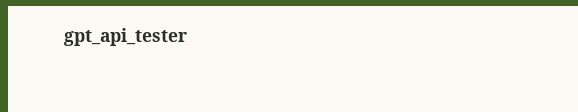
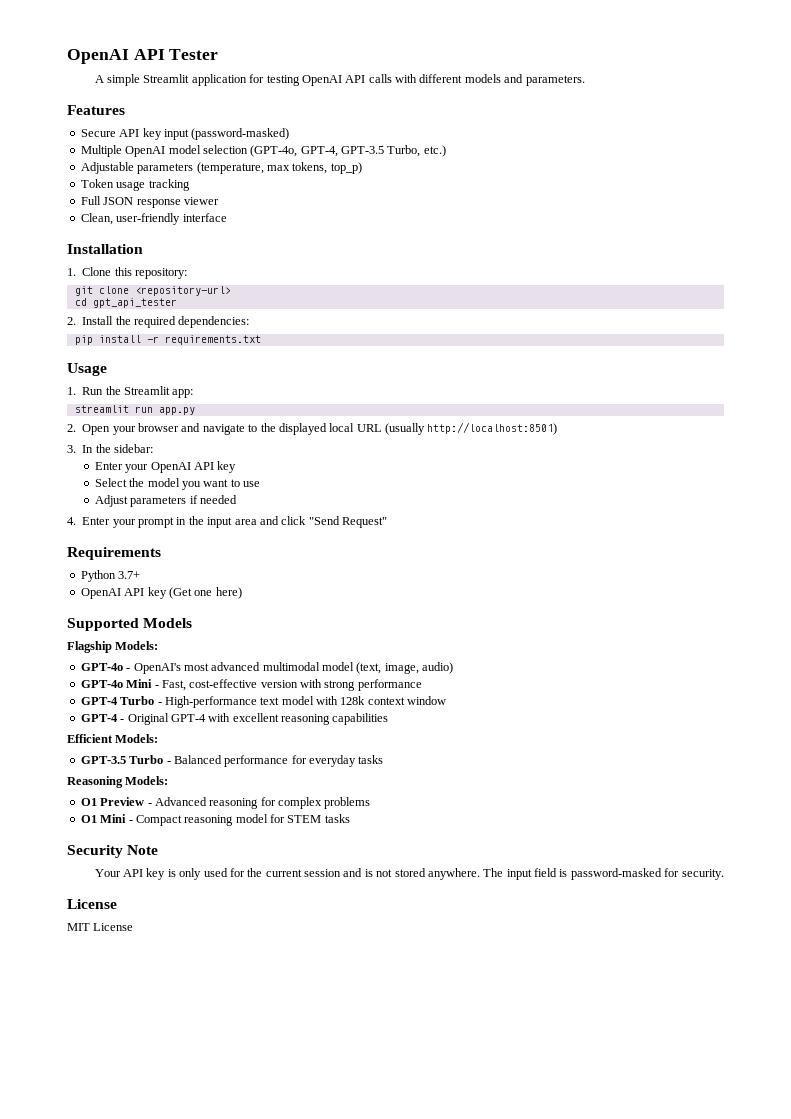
[64,28,187,46] gpt_api_tester -> [67,49,219,64] [94,74,585,86] [67,105,125,115] [80,128,290,140] [80,145,446,157] [80,162,362,174] [80,179,190,191] [80,196,219,208] [80,213,227,225] [67,244,143,254] [67,267,187,279] [74,286,231,296] [74,298,177,308] [67,316,250,328] [74,335,261,345] [67,363,107,376] [67,386,194,398] [74,405,195,415] [67,422,558,435] [67,444,153,453] [94,461,237,473] [94,478,261,490] [94,495,238,507] [67,516,387,528] [67,547,161,560] [80,570,141,582] [80,587,242,599] [67,618,193,631] [67,641,159,653] [80,662,454,674] [80,679,422,691] [80,696,447,708] [80,713,389,725] [67,734,159,743] [80,755,384,767] [67,776,169,788] [80,797,371,809] [80,814,350,826] [67,845,159,858] [94,868,724,880] [67,899,117,909] [67,923,134,931] OpenAI API Tester // A simple Streamlit application for testing OpenAI API calls with different models and parameters. // Features // Secure API key input (password-masked) // Multiple OpenAI model selection (GPT-4o, GPT-4, GPT-3.5 Turbo, etc.) // Adjustable parameters (temperature, max tokens, top_p) // Token usage tracking // Full JSON response viewer // Clean, user-friendly interface // Installation // 1. Clone this repository: // git clone <repository-url> // cd gpt_api_tester // 2. Install the required dependencies: // pip install -r requirements.txt // Usage // 1. Run the Streamlit app: // streamlit run app.py // 2. Open your browser and navigate to the displayed local URL (usually http://localhost:8501) // 3. In the sidebar: // Enter your OpenAI API key // Select the model you want to use // Adjust parameters if needed // 4. Enter your prompt in the input area and click "Send Request" // Requirements // Python 3.7+ // OpenAI API key (Get one here) // Supported Models // Flagship Models: // GPT-4o - OpenAI's most advanced multimodal model (text, image, audio) // GPT-4o Mini - Fast, cost-effective version with strong performance // GPT-4 Turbo - High-performance text model with 128k context window // GPT-4 - Original GPT-4 with excellent reasoning capabilities // Efficient Models: // GPT-3.5 Turbo - Balanced performance for everyday tasks // Reasoning Models: // O1 Preview - Advanced reasoning for complex problems // O1 Mini - Compact reasoning model for STEM tasks // Security Note // Your API key is only used for the current session and is not stored anywhere. The input field is password-masked for security. // License // MIT License

